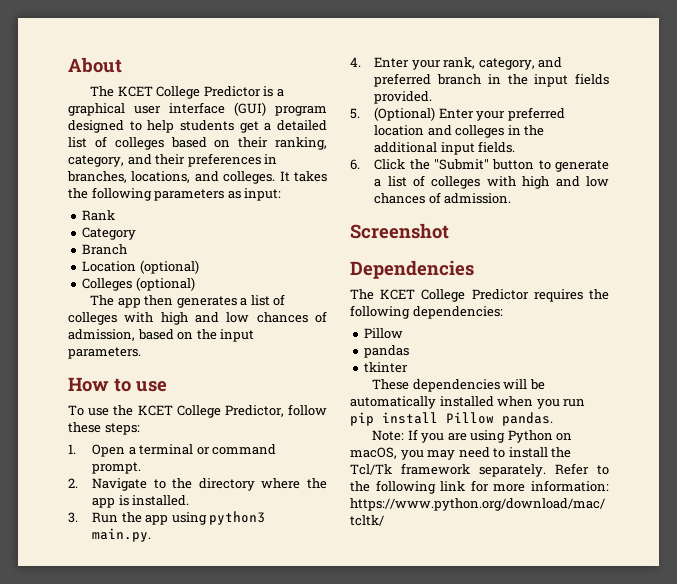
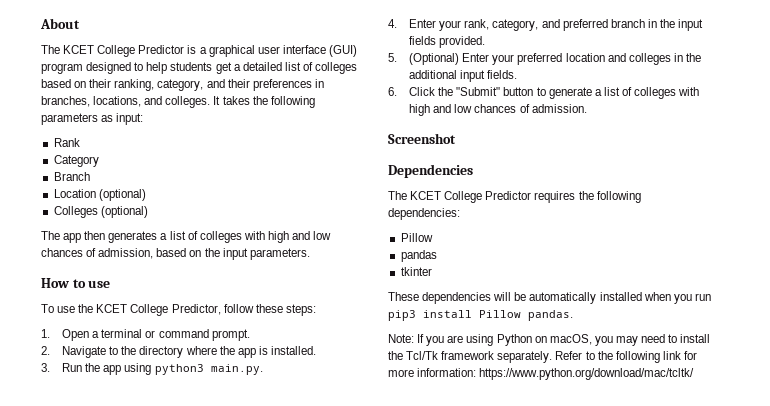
[350,412,374,426] pip -> [388,310,416,321] pip3

